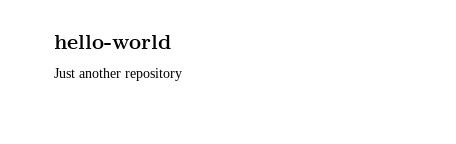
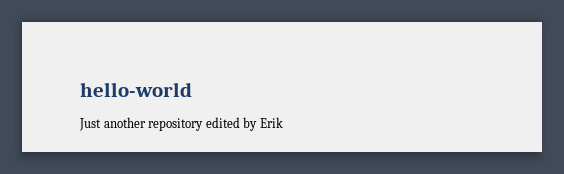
(182, 74) none -> [205,117,283,131] edited by Erik

